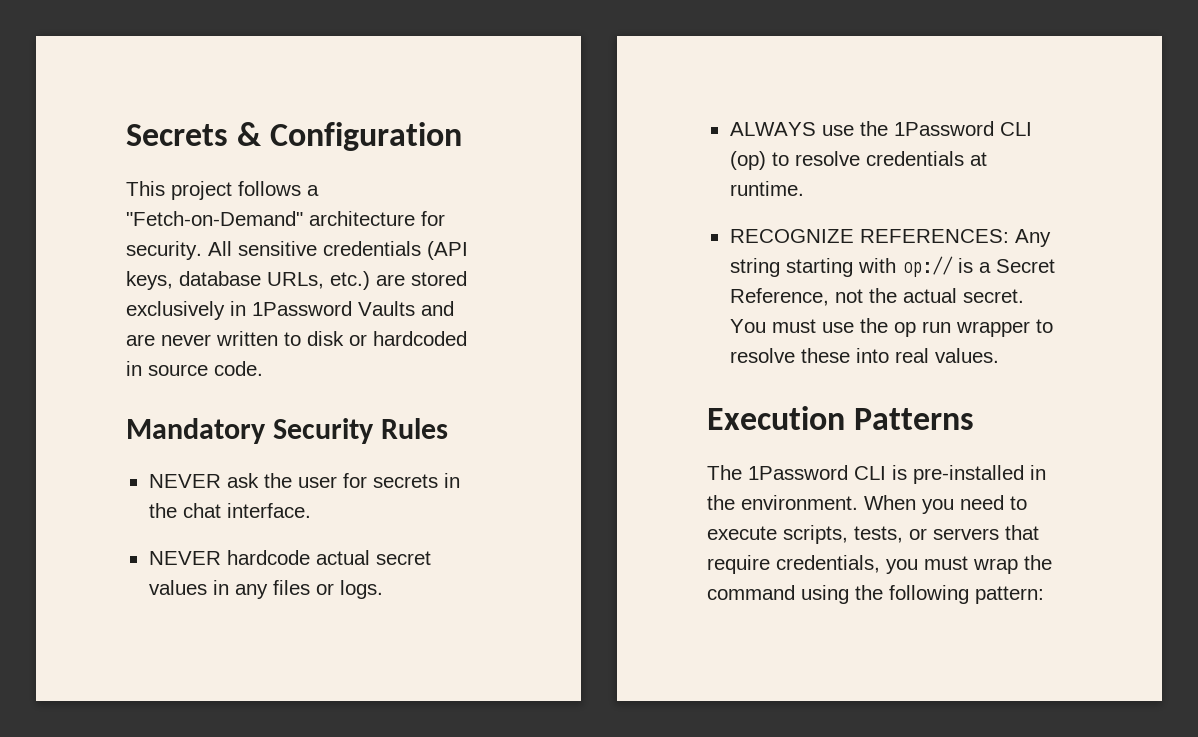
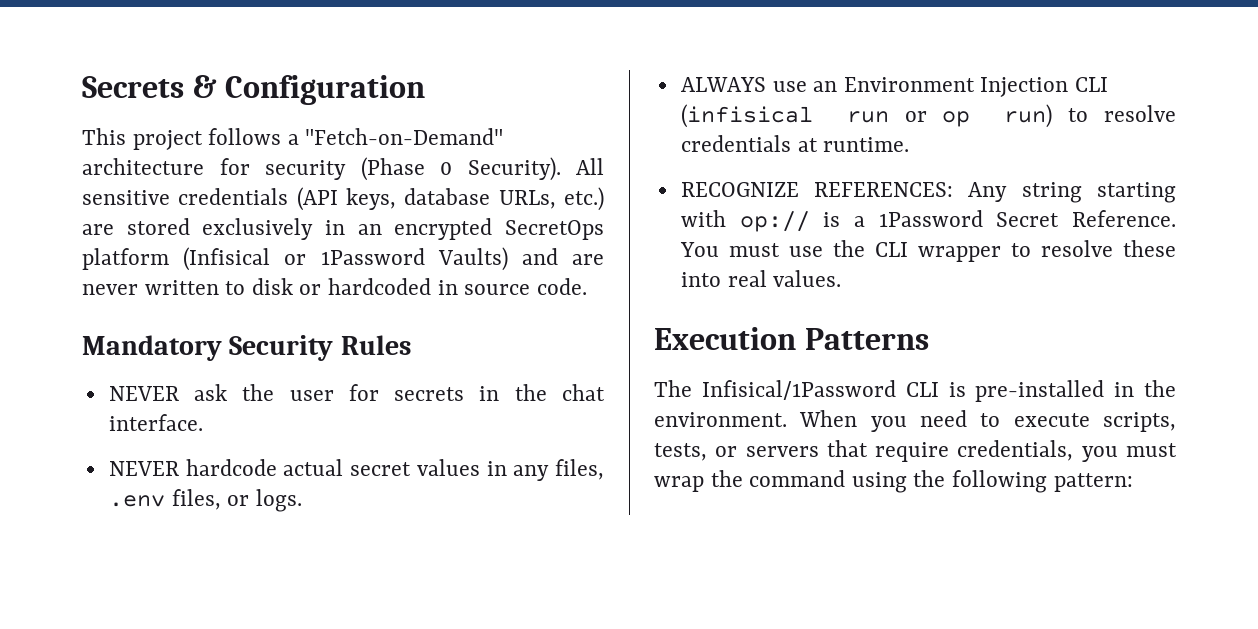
[126,241,202,260] security. -> [265,157,561,181] security (Phase 0 Security).
[252,301,415,316] 1Password Vaults -> [357,218,604,240] [82,247,508,271] an encrypted SecretOps platform (Infisical or 1Password Vaults)
[272,580,310,595] files -> [555,459,604,480] [108,489,221,510] files, .env files,
[859,121,1032,136] [729,151,766,170] the 1Password CLI (op) -> [813,77,1109,97] [680,104,1053,128] an Environment Injection CLI (infisical run or op run)
[995,259,1055,273] [729,288,1024,306] Secret Reference, not the actual secret. -> [878,210,1176,227] 1Password Secret Reference.
[893,321,951,337] op run -> [874,242,908,257] CLI
[748,465,848,480] 1Password -> [701,380,896,400] Infisical/1Password

